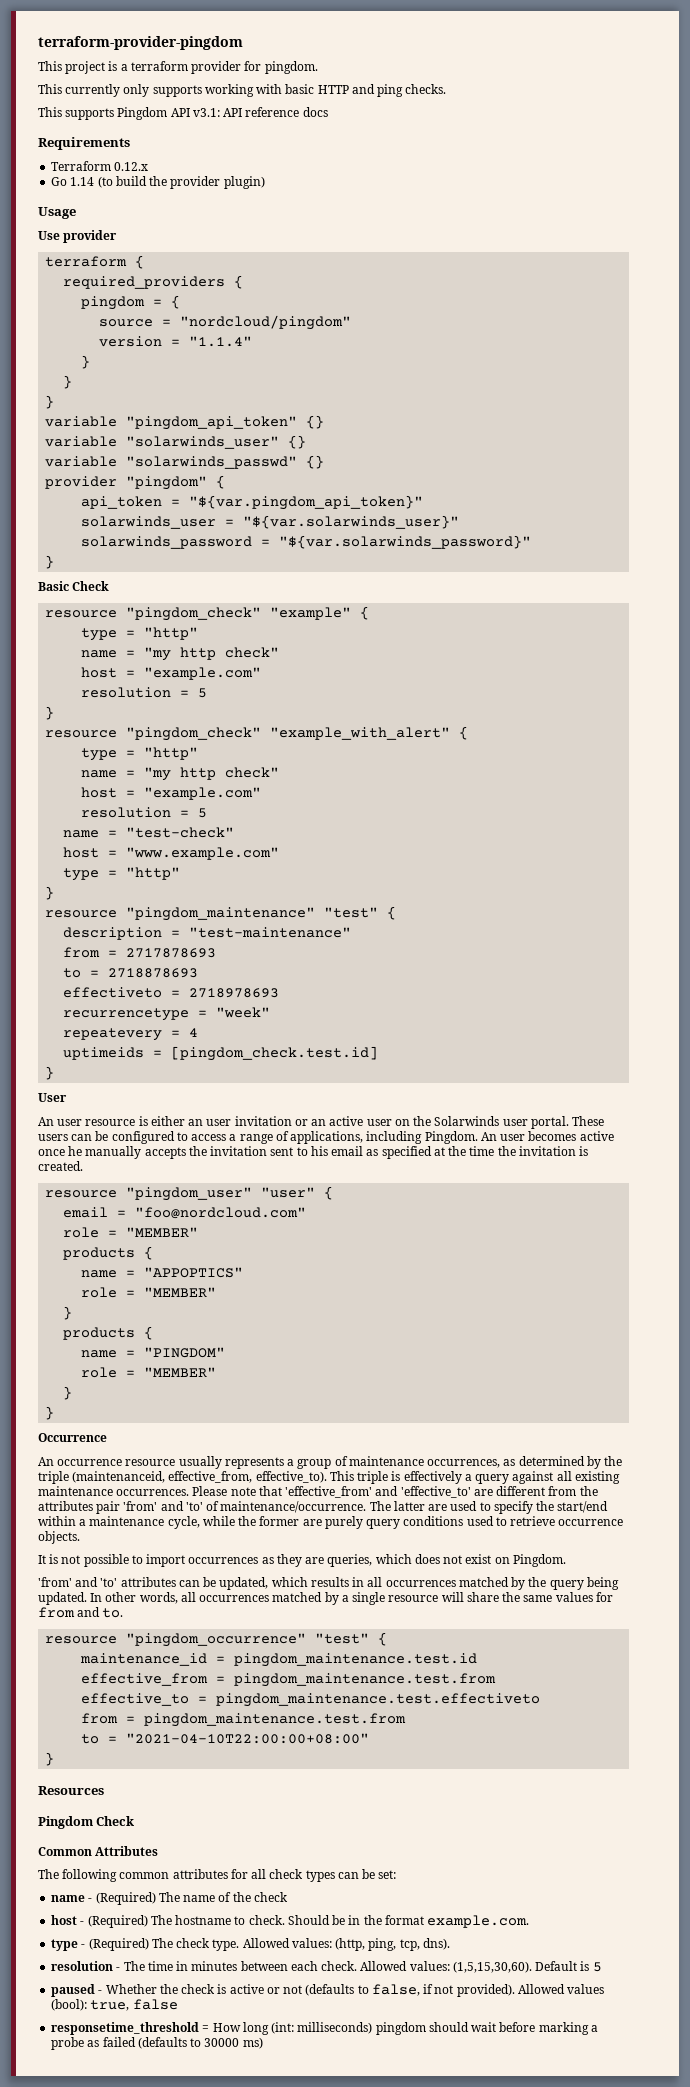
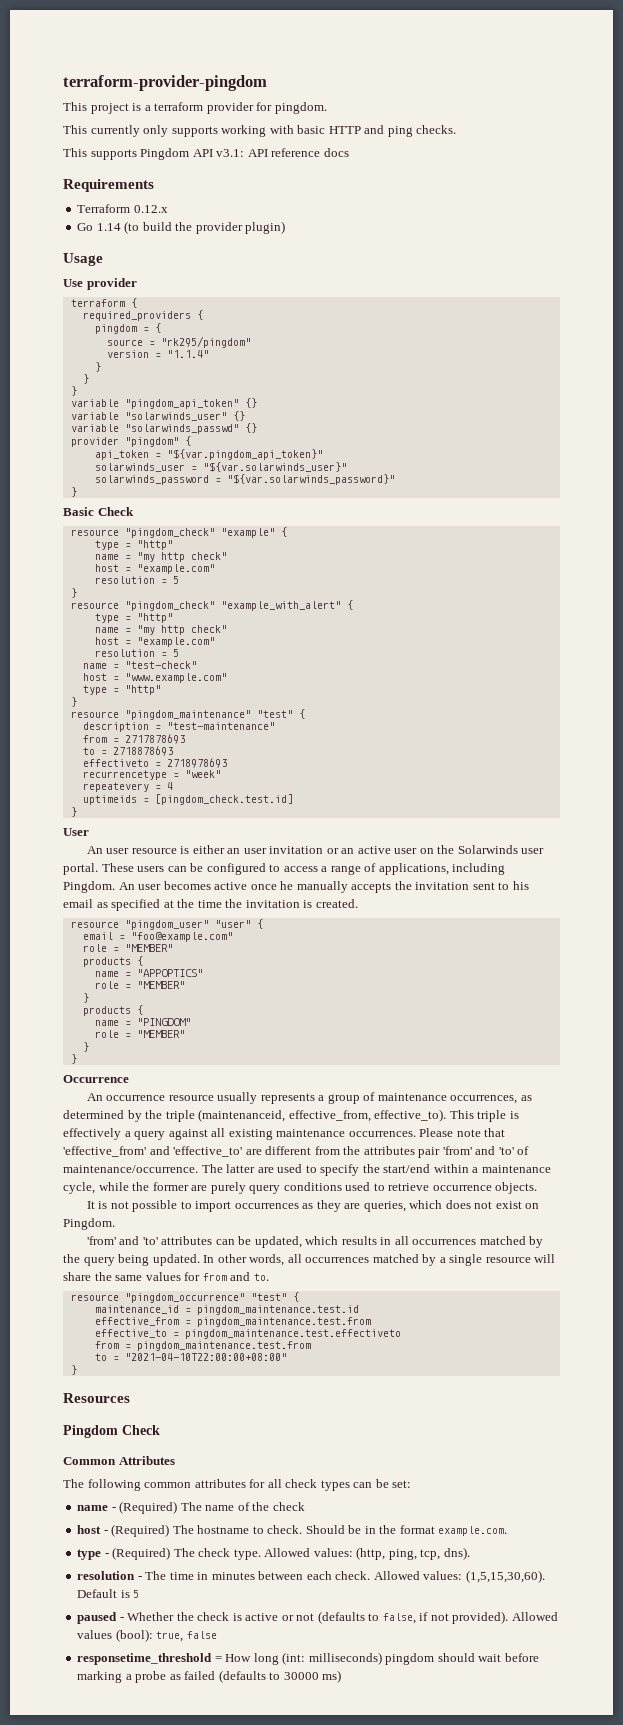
[180,315,352,330] "nordcloud/pingdom" -> [160,336,251,348] "rk295/pingdom"
[135,1207,307,1219] "foo@nordcloud.com" -> [130,932,233,942] "foo@example.com"

